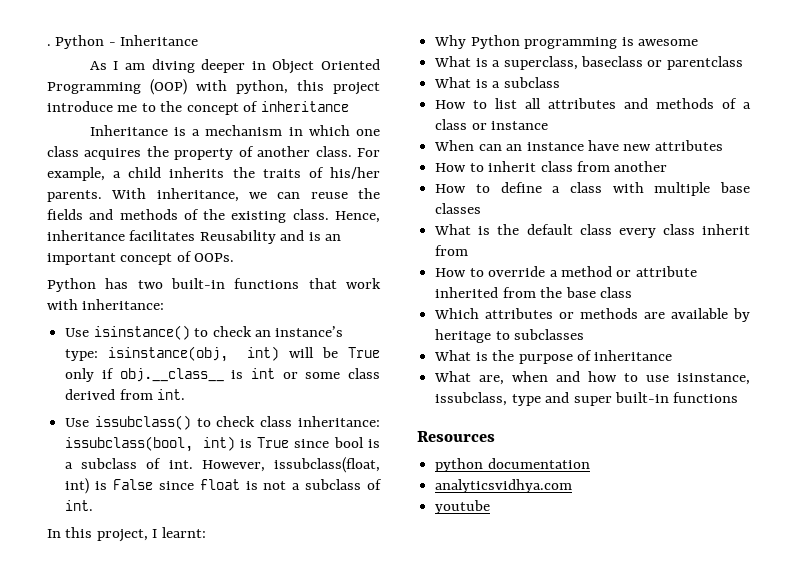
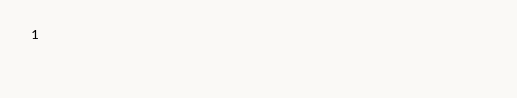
[47,35,199,49] [89,59,380,74] [47,79,380,95] [47,101,349,115] [89,125,380,136] [47,146,380,160] [47,167,380,181] [47,188,380,202] [47,209,380,223] [47,230,342,244] [47,251,235,265] [47,278,381,292] [47,299,165,310] [65,325,344,340] [65,346,381,362] [65,368,380,382] [65,389,186,400] [65,415,381,430] [65,436,381,452] [65,457,381,473] [65,478,383,494] [65,500,94,511] [47,527,206,542] [434,35,698,49] [434,56,743,70] [434,77,560,88] [435,98,751,109] [435,119,549,130] [434,140,723,151] [435,161,668,172] [435,182,750,196] [435,203,482,214] [434,224,750,238] [435,245,469,256] [435,266,697,277] [435,287,632,298] [434,308,750,322] [435,329,585,343] [434,350,673,364] [434,371,750,385] [435,392,739,406] [417,431,495,442] [435,458,590,472] [435,479,573,493] [435,500,491,514] . Python - Inheritance // As I am diving deeper in Object Oriented Programming (OOP) with python, this project introduce me to the concept of inheritance // Inheritance is a mechanism in which one class acquires the property of another class. For example, a child inherits the traits of his/her parents. With inheritance, we can reuse the fields and methods of the existing class. Hence, inheritance facilitates Reusability and is an important concept of OOPs. // Python has two built-in functions that work with inheritance: // Use isinstance() to check an instance’s type: isinstance(obj, int) will be True only if obj.__class__ is int or some class derived from int. // Use issubclass() to check class inheritance: issubclass(bool, int) is True since bool is a subclass of int. However, issubclass(float, int) is False since float is not a subclass of int. // In this project, I learnt: // Why Python programming is awesome // What is a superclass, baseclass or parentclass // What is a subclass // How to list all attributes and methods of a class or instance // When can an instance have new attributes // How to inherit class from another // How to define a class with multiple base classes // What is the default class every class inherit from // How to override a method or attribute inherited from the base class // Which attributes or methods are available by heritage to subclasses // What is the purpose of inheritance // What are, when and how to use isinstance, issubclass, type and super built-in functions // Resources // python documentation // analyticsvidhya.com // youtube -> [31,30,39,39] 1

